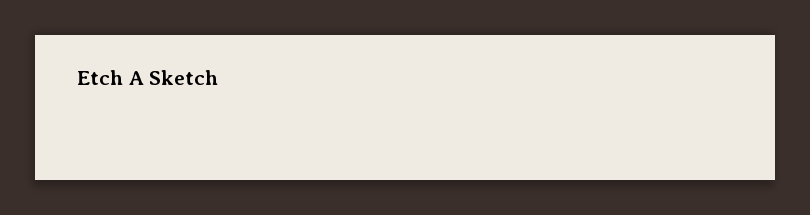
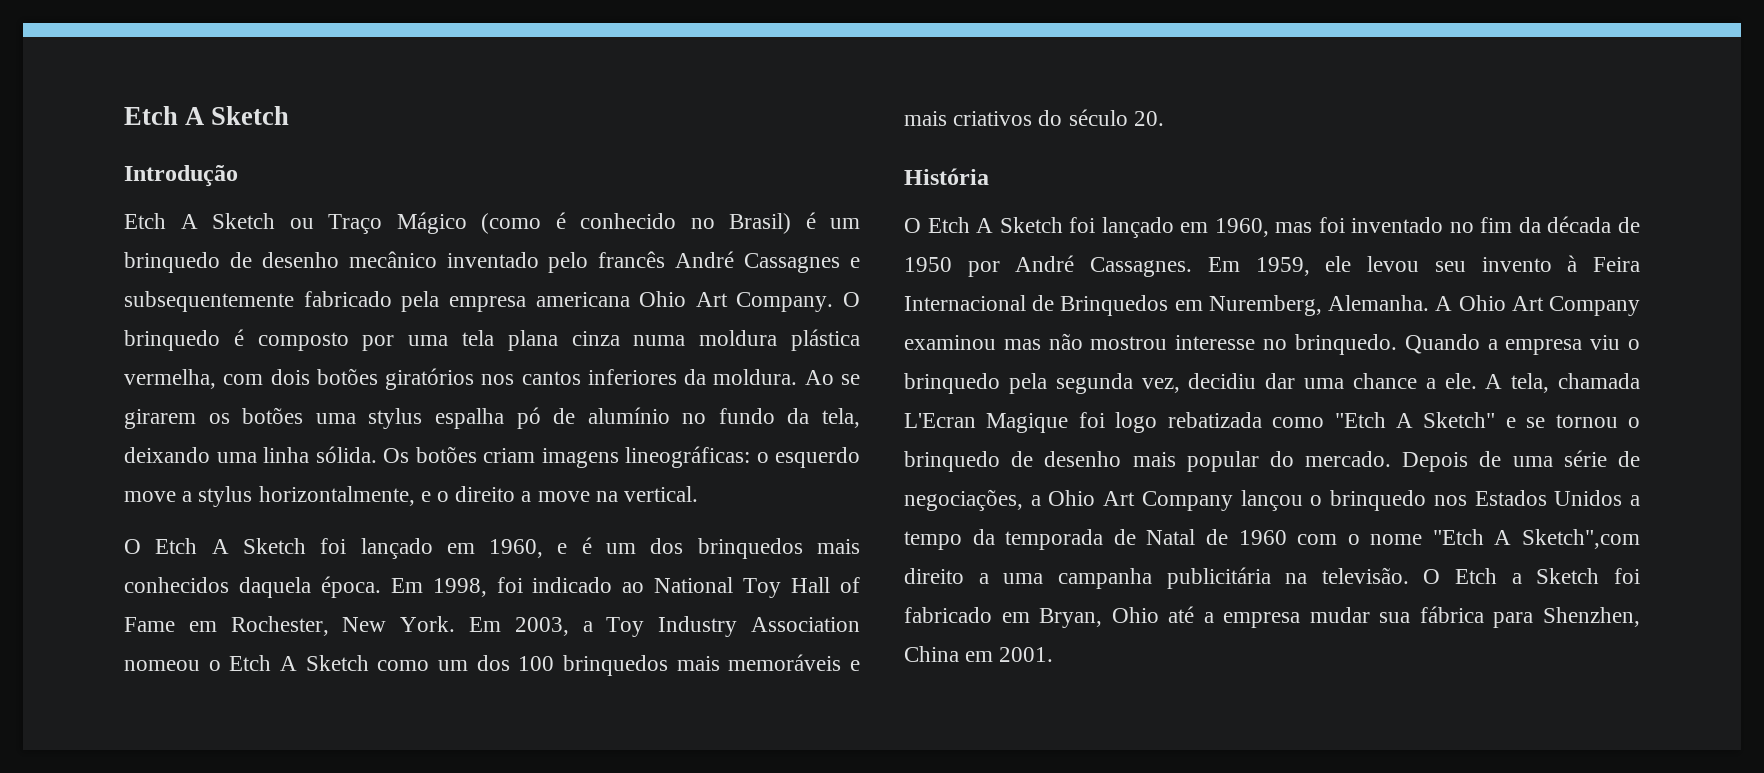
[77,70,219,85] Etch A Sketch -> [124,106,290,125] [124,165,238,187] [124,212,860,234] [124,251,860,273] [124,291,860,312] [124,329,860,351] [124,368,860,390] [124,407,861,429] [124,446,860,468] [124,486,699,507] [124,537,860,559] [124,576,860,598] [124,616,860,637] [124,654,860,676] [904,109,1164,126] [904,168,989,185] [904,216,1640,238] [904,255,1640,277] [904,295,1640,316] [904,333,1641,355] [904,373,1640,394] [904,412,1640,433] [904,450,1640,472] [904,489,1640,511] [904,529,1640,550] [904,567,1640,589] [904,606,1640,628] [904,646,1054,662] Etch A Sketch // Introdução // Etch A Sketch ou Traço Mágico (como é conhecido no Brasil) é um brinquedo de desenho mecânico inventado pelo francês André Cassagnes e subsequentemente fabricado pela empresa americana Ohio Art Company. O brinquedo é composto por uma tela plana cinza numa moldura plástica vermelha, com dois botões giratórios nos cantos inferiores da moldura. Ao se girarem os botões uma stylus espalha pó de alumínio no fundo da tela, deixando uma linha sólida. Os botões criam imagens lineográficas: o esquerdo move a stylus horizontalmente, e o direito a move na vertical. // O Etch A Sketch foi lançado em 1960, e é um dos brinquedos mais conhecidos daquela época. Em 1998, foi indicado ao National Toy Hall of Fame em Rochester, New York. Em 2003, a Toy Industry Association nomeou o Etch A Sketch como um dos 100 brinquedos mais memoráveis e mais criativos do século 20. // História // O Etch A Sketch foi lançado em 1960, mas foi inventado no fim da década de 1950 por André Cassagnes. Em 1959, ele levou seu invento à Feira Internacional de Brinquedos em Nuremberg, Alemanha. A Ohio Art Company examinou mas não mostrou interesse no brinquedo. Quando a empresa viu o brinquedo pela segunda vez, decidiu dar uma chance a ele. A tela, chamada L'Ecran Magique foi logo rebatizada como "Etch A Sketch" e se tornou o brinquedo de desenho mais popular do mercado. Depois de uma série de negociações, a Ohio Art Company lançou o brinquedo nos Estados Unidos a tempo da temporada de Natal de 1960 com o nome "Etch A Sketch",com direito a uma campanha publicitária na televisão. O Etch a Sketch foi fabricado em Bryan, Ohio até a empresa mudar sua fábrica para Shenzhen, China em 2001.

